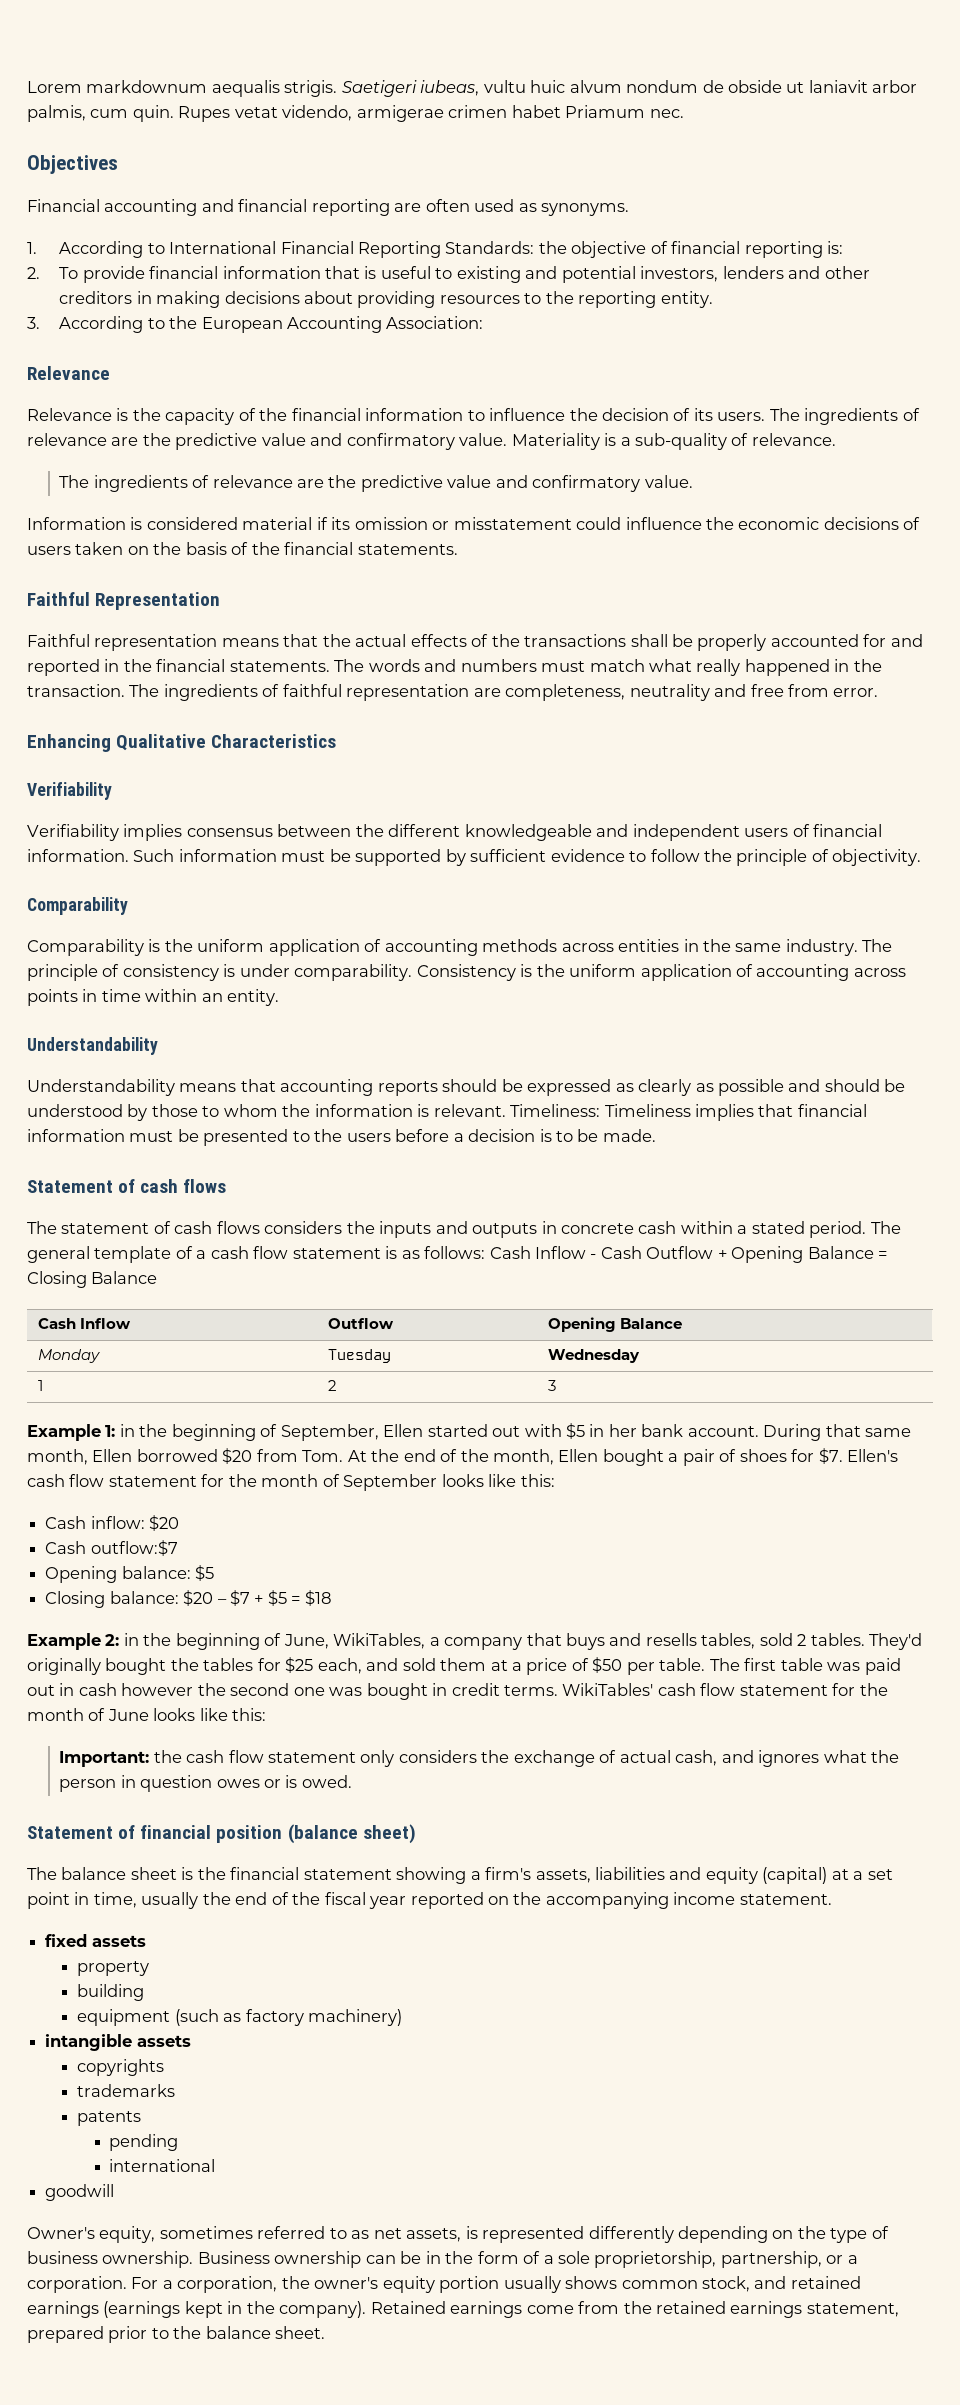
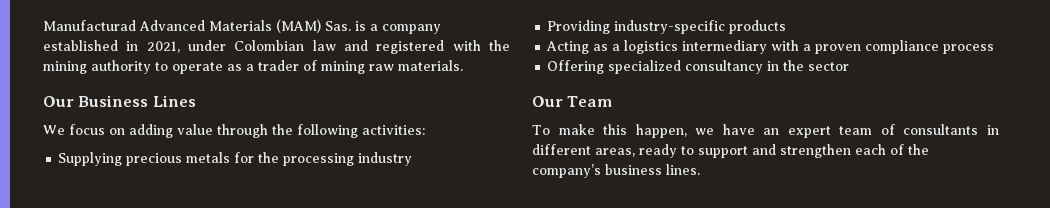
[27,80,918,97] [27,105,684,122] [27,155,118,174] [27,199,630,216] [27,241,844,258] [27,266,870,283] [59,291,713,308] [27,316,484,333] [27,366,110,380] [27,408,920,425] [27,433,836,450] [59,475,693,492] [27,517,921,530] [27,542,458,555] [27,592,221,610] [27,634,923,651] [27,659,882,676] [27,684,879,701] [27,734,337,752] [27,782,112,800] [27,824,883,841] [27,849,922,866] [27,897,128,915] [27,939,893,956] [27,964,906,981] [27,989,280,1006] [27,1037,158,1055] [27,1079,906,1096] [27,1104,867,1121] [27,1129,656,1146] [27,1179,227,1193] [27,1221,901,1238] [27,1246,888,1263] [27,1271,158,1288] [38,1318,132,1329] [328,1318,395,1329] [548,1317,683,1332] [38,1349,101,1363] [328,1349,392,1363] [548,1349,641,1363] [38,1380,44,1391] [328,1380,338,1391] [548,1380,557,1391] [27,1423,912,1441] [27,1448,899,1466] [27,1474,555,1491] [45,1515,180,1531] [45,1540,178,1556] [45,1565,215,1583] [45,1590,332,1608] [27,1633,923,1650] [27,1657,901,1675] [27,1683,888,1700] [27,1708,267,1721] [59,1750,899,1767] [59,1775,352,1792] [27,1824,416,1844] [27,1867,893,1884] [27,1892,832,1909] [45,1934,146,1947] [77,1961,150,1976] [77,1984,145,2001] [77,2009,403,2026] [45,2034,191,2051] [77,2059,165,2076] [77,2084,176,2097] [77,2111,142,2126] [109,2134,179,2151] [109,2159,216,2172] [45,2184,115,2201] [27,2226,889,2243] [27,2251,858,2268] [27,2276,861,2293] [27,2301,899,2318] [27,2326,326,2343] Lorem markdownum aequalis strigis. Saetigeri iubeas, vultu huic alvum nondum de obside ut laniavit arbor palmis, cum quin. Rupes vetat videndo, armigerae crimen habet Priamum nec. // Objectives // Financial accounting and financial reporting are often used as synonyms. // 1. According to International Financial Reporting Standards: the objective of financial reporting is: // 2. To provide financial information that is useful to existing and potential investors, lenders and other creditors in making decisions about providing resources to the reporting entity. // 3. According to the European Accounting Association: // Relevance // Relevance is the capacity of the financial information to influence the decision of its users. The ingredients of relevance are the predictive value and confirmatory value. Materiality is a sub-quality of relevance. // The ingredients of relevance are the predictive value and confirmatory value. // Information is considered material if its omission or misstatement could influence the economic decisions of users taken on the basis of the financial statements. // Faithful Representation // Faithful representation means that the actual effects of the transactions shall be properly accounted for and reported in the financial statements. The words and numbers must match what really happened in the transaction. The ingredients of faithful representation are completeness, neutrality and free from error. // Enhancing Qualitative Characteristics // Verifiability // Verifiability implies consensus between the different knowledgeable and independent users of financial information. Such information must be supported by sufficient evidence to follow the principle of objectivity. // Comparability // Comparability is the uniform application of accounting methods across entities in the same industry. The principle of consistency is under comparability. Consistency is the uniform application of accounting across points in time within an entity. // Understandability // Understandability means that accounting reports should be expressed as clearly as possible and should be understood by those to whom the information is relevant. Timeliness: Timeliness implies that financial information must be presented to the users before a decision is to be made. // Statement of cash flows // The statement of cash flows considers the inputs and outputs in concrete cash within a stated period. The general template of a cash flow statement is as follows: Cash Inflow - Cash Outflow + Opening Balance = Closing Balance // Cash Inflow | Outflow | Opening Balance // Monday | Tuesday | Wednesday // 1 | 2 | 3 // Example 1: in the beginning of September, Ellen started out with $5 in her bank account. During that same month, Ellen borrowed $20 from Tom. At the end of the month, Ellen bought a pair of shoes for $7. Ellen's cash flow statement for the month of September looks like this: // Cash inflow: $20 // Cash outflow:$7 // Opening balance: $5 // Closing balance: $20 – $7 + $5 = $18 // Example 2: in the beginning of June, WikiTables, a company that buys and resells tables, sold 2 tables. They'd originally bought the tables for $25 each, and sold them at a price of $50 per table. The first table was paid out in cash however the second one was bought in credit terms. WikiTables' cash flow statement for the month of June looks like this: // Important: the cash flow statement only considers the exchange of actual cash, and ignores what the person in question owes or is owed. // Statement of financial position (balance sheet) // The balance sheet is the financial statement showing a firm's assets, liabilities and equity (capital) at a set point in time, usually the end of the fiscal year reported on the accompanying income statement. // fixed assets // property // building // equipment (such as factory machinery) // intangible assets // copyrights // trademarks // patents // pending // international // goodwill // Owner's equity, sometimes referred to as net assets, is represented differently depending on the type of business ownership. Business ownership can be in the form of a sole proprietorship, partnership, or a corporation. For a corporation, the owner's equity portion usually shows common stock, and retained earnings (earnings kept in the company). Retained earnings come from the retained earnings statement, prepared prior to the balance sheet. -> [43,19,441,34] [43,40,510,54] [43,60,463,74] [43,95,196,107] [43,124,425,138] [58,152,413,166] [547,20,787,34] [546,40,995,54] [547,60,850,74] [532,96,613,107] [532,124,999,138] [532,144,929,158] [532,164,700,178] Manufacturad Advanced Materials (MAM) Sas. is a company established in 2021, under Colombian law and registered with the mining authority to operate as a trader of mining raw materials. // Our Business Lines // We focus on adding value through the following activities: // Supplying precious metals for the processing industry // Providing industry-specific products // Acting as a logistics intermediary with a proven compliance process // Offering specialized consultancy in the sector // Our Team // To make this happen, we have an expert team of consultants in different areas, ready to support and strengthen each of the company’s business lines.

